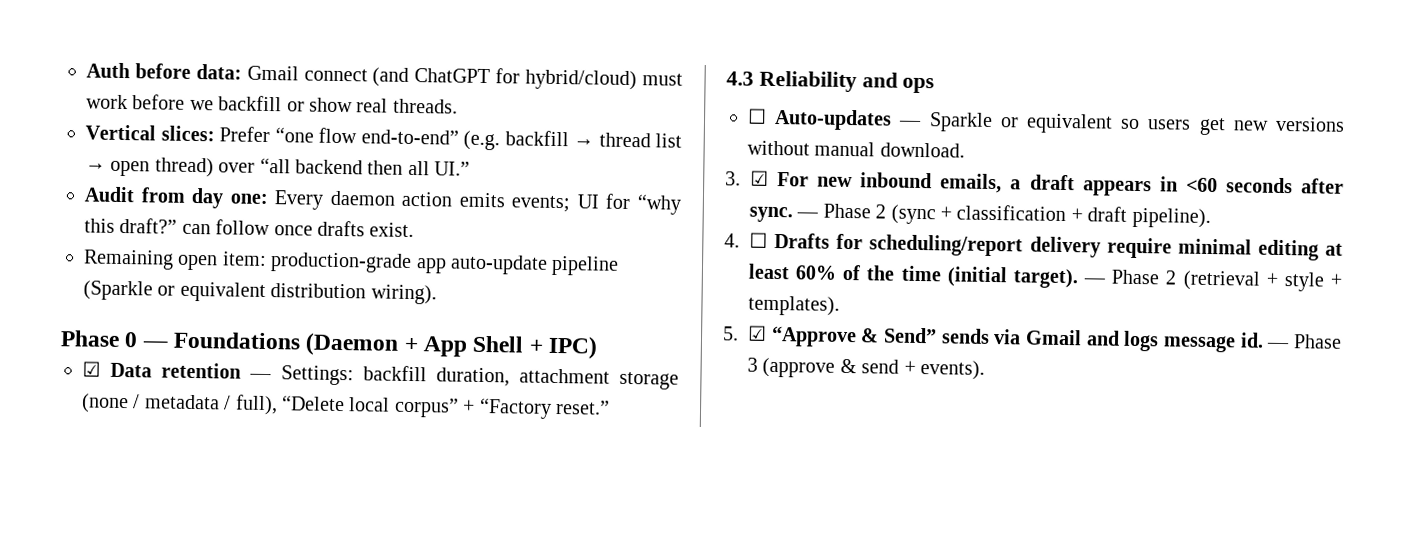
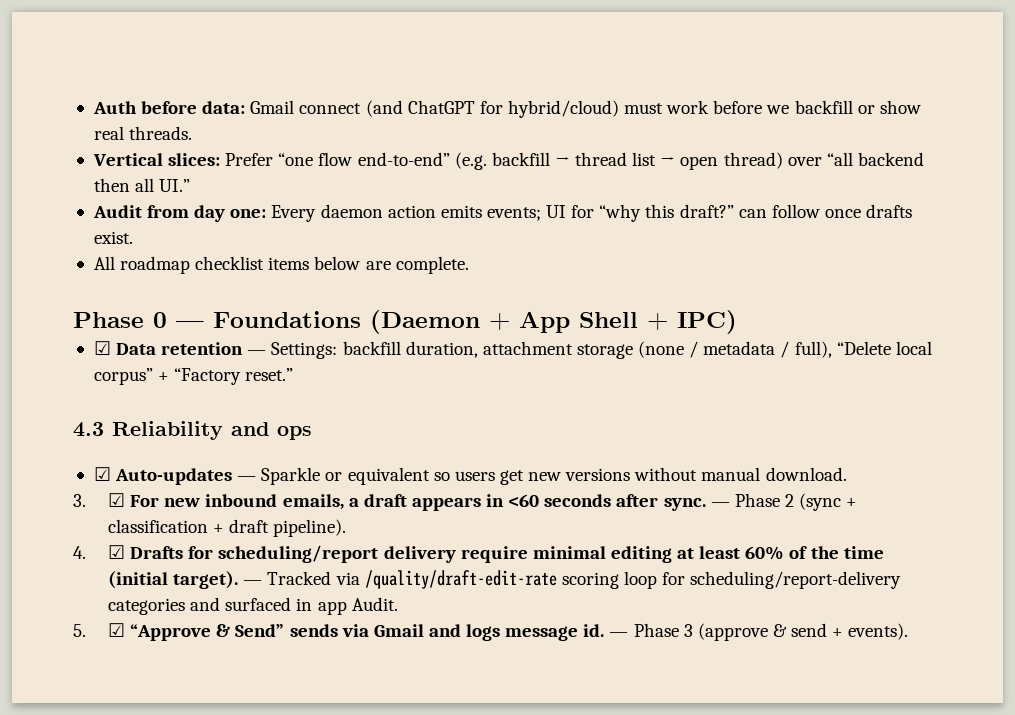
[83,249,620,276] [83,280,437,305] Remaining open item: production-grade app auto-update pipeline (Sparkle or equivalent distribution wiring). -> [93,256,469,274] All roadmap checklist items below are complete.
[747,108,767,124] ☐ -> [93,467,111,481] ☑
[749,232,768,248] ☐ -> [107,545,125,559] ☑
[1111,269,1342,292] [748,295,840,316] Phase 2 (retrieval + style + templates). -> [267,570,902,589] [107,597,398,615] Tracked via /quality/draft-edit-rate scoring loop for scheduling/report-delivery categories and surfaced in app Audit.

